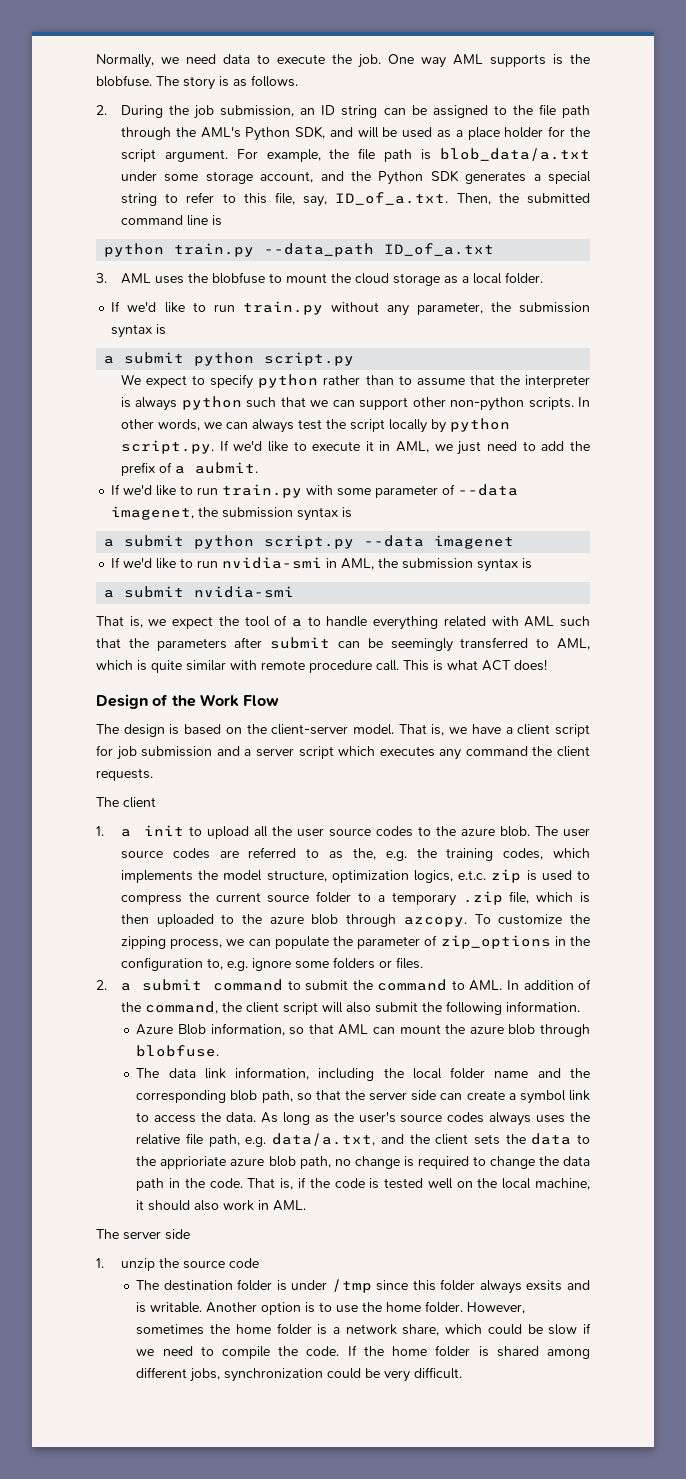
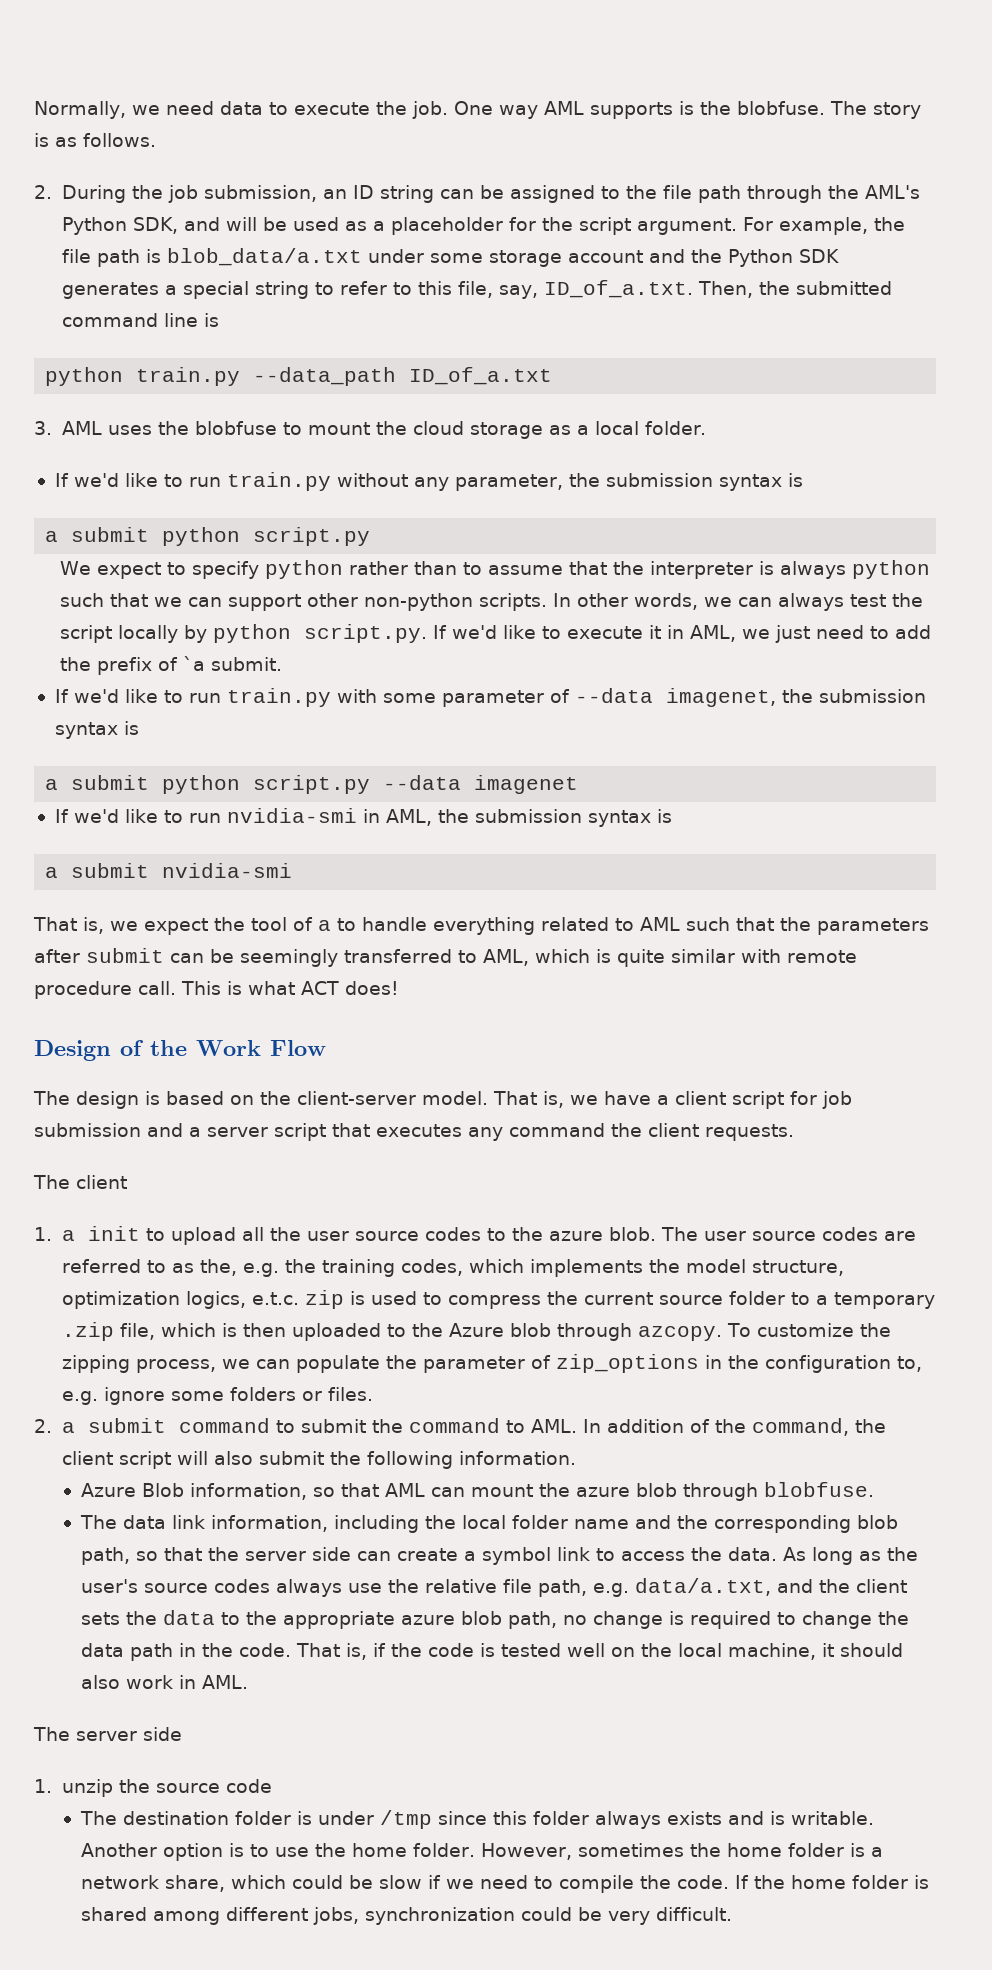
[467,127,544,140] place holder -> [390,217,503,235] placeholder
[260,171,314,183] account, -> [567,250,643,263] account
[174,462,258,474] a aubmit. -> [183,656,283,671] `a submit.
[491,616,519,626] with -> [615,918,634,931] to
[338,746,376,756] which -> [332,1123,370,1137] that
[269,916,304,924] azure -> [448,1323,504,1337] Azure
[536,1115,566,1123] uses -> [348,1583,383,1593] use
[160,1156,227,1169] apprioriate -> [283,1611,396,1629] appropriate
[526,1280,563,1291] exsits -> [667,1811,723,1825] exists

